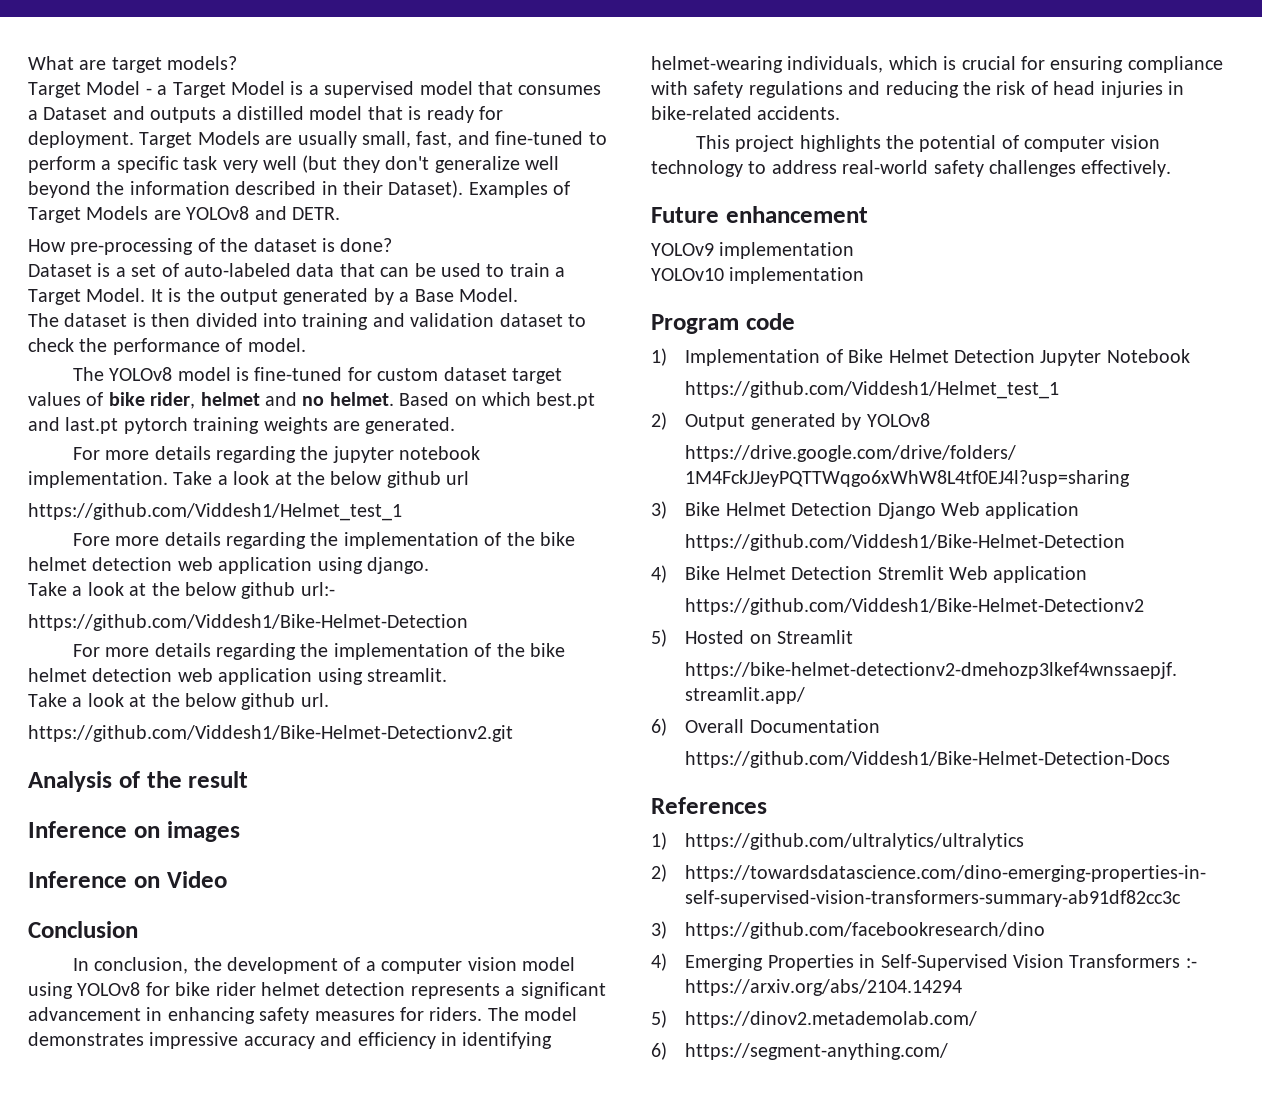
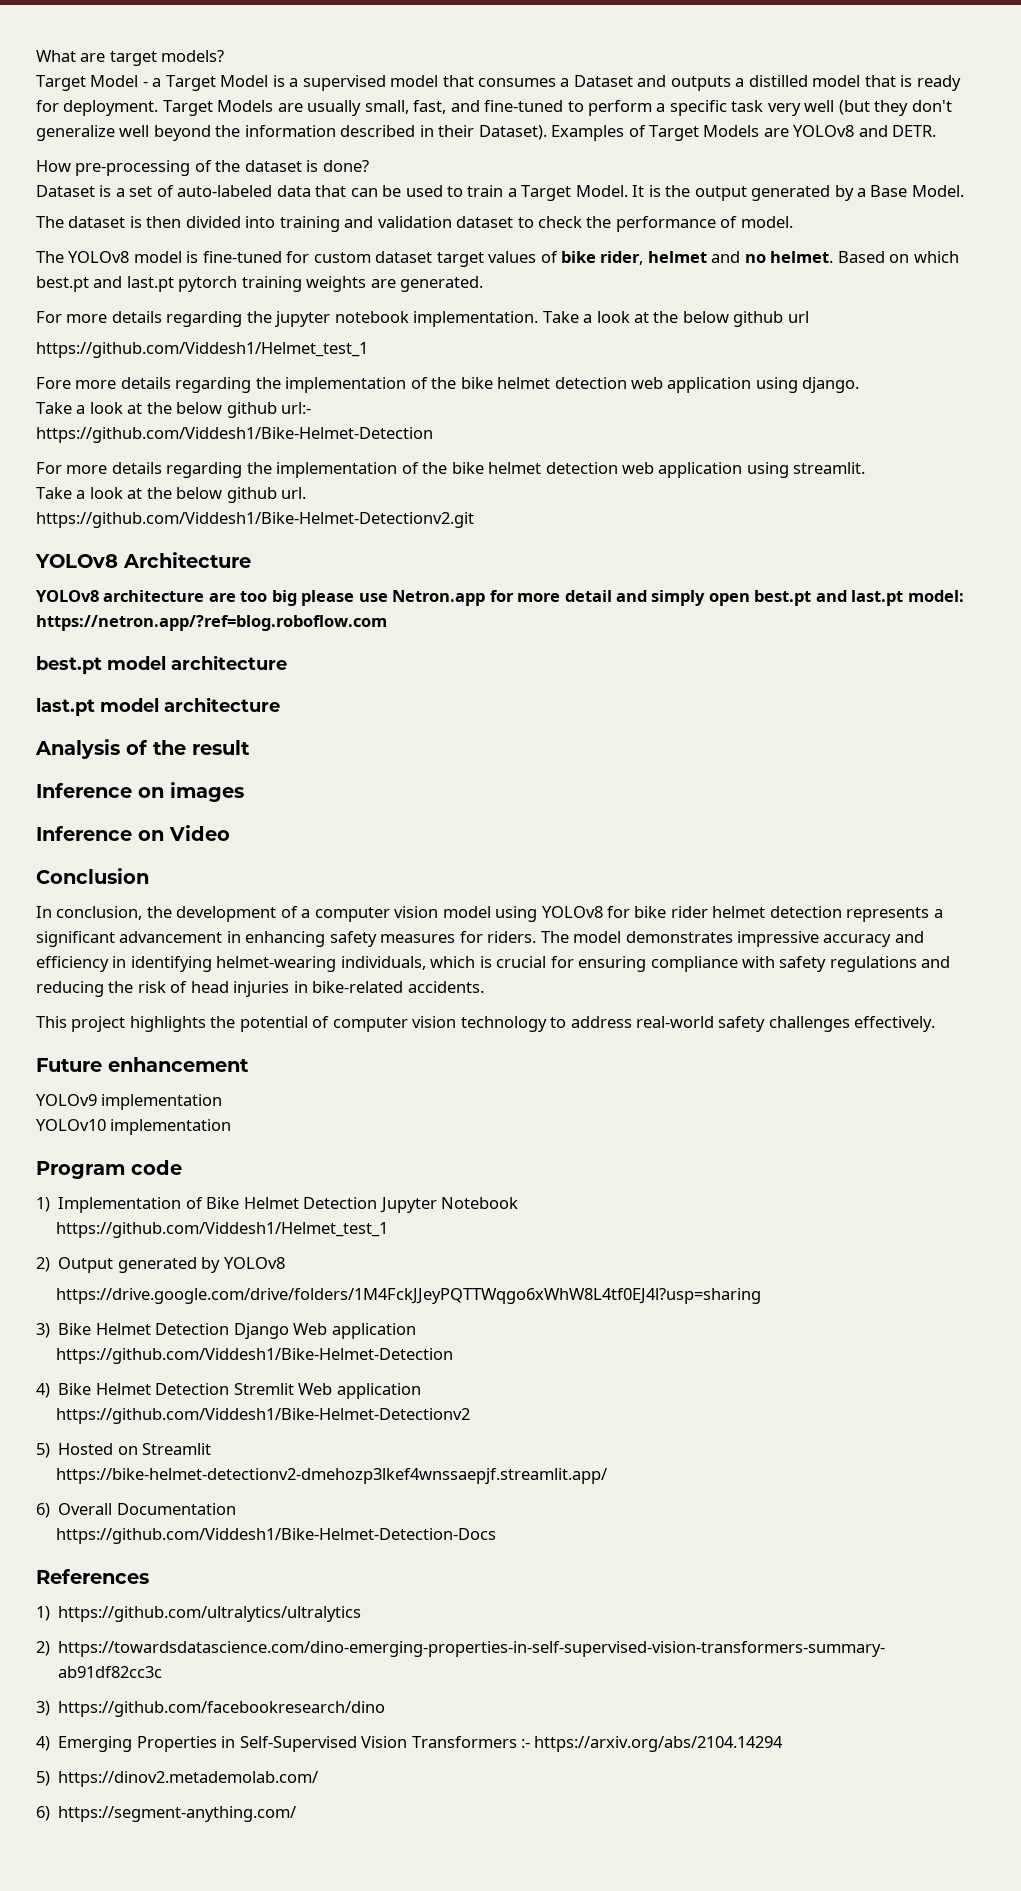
(513, 733) none -> [35,552,251,568] [36,590,964,606] [36,615,387,631] [36,655,287,674] [36,697,280,716] // YOLOv8 Architecture // YOLOv8 architecture are too big please use Netron.app for more detail and simply open best.pt and last.pt model: https://netron.app/?ref=blog.roboflow.com // best.pt model architecture // last.pt model architecture

